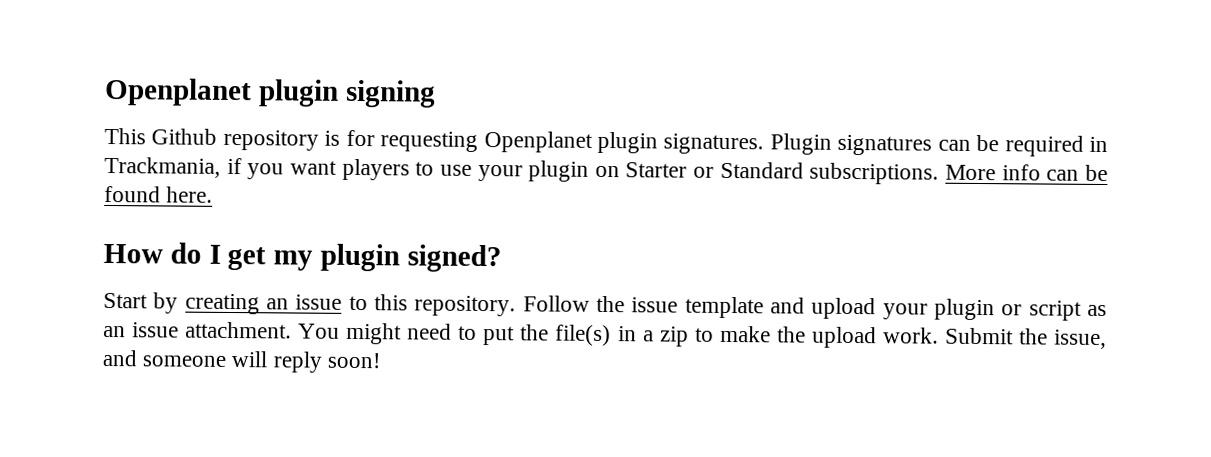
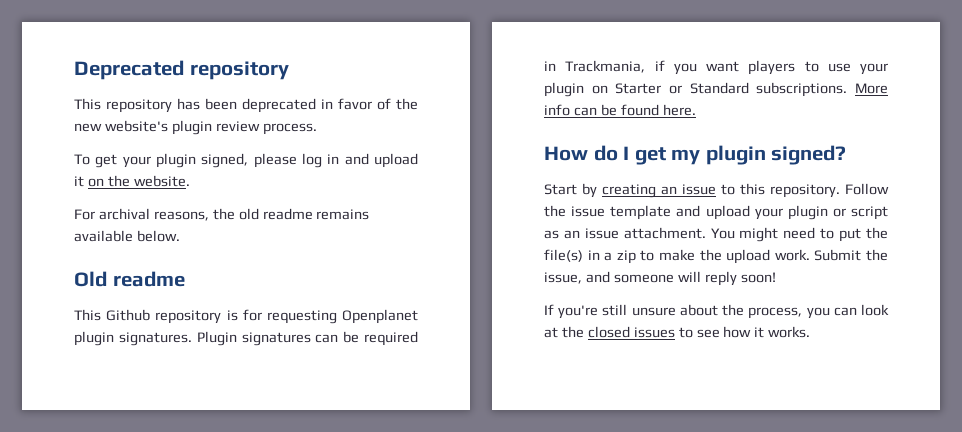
[104,77,436,108] Openplanet plugin signing -> [74,60,289,80] [74,98,418,113] [74,120,317,135] [74,153,418,168] [74,175,190,187] [74,208,370,221] [74,230,180,242] [74,271,185,287] Deprecated repository // This repository has been deprecated in favor of the new website's plugin review process. // To get your plugin signed, please log in and upload it on the website. // For archival reasons, the old readme remains available below. // Old readme
(381, 360) none -> [544,304,889,319] [544,326,811,338] // If you're still unsure about the process, you can look at the closed issues to see how it works.

